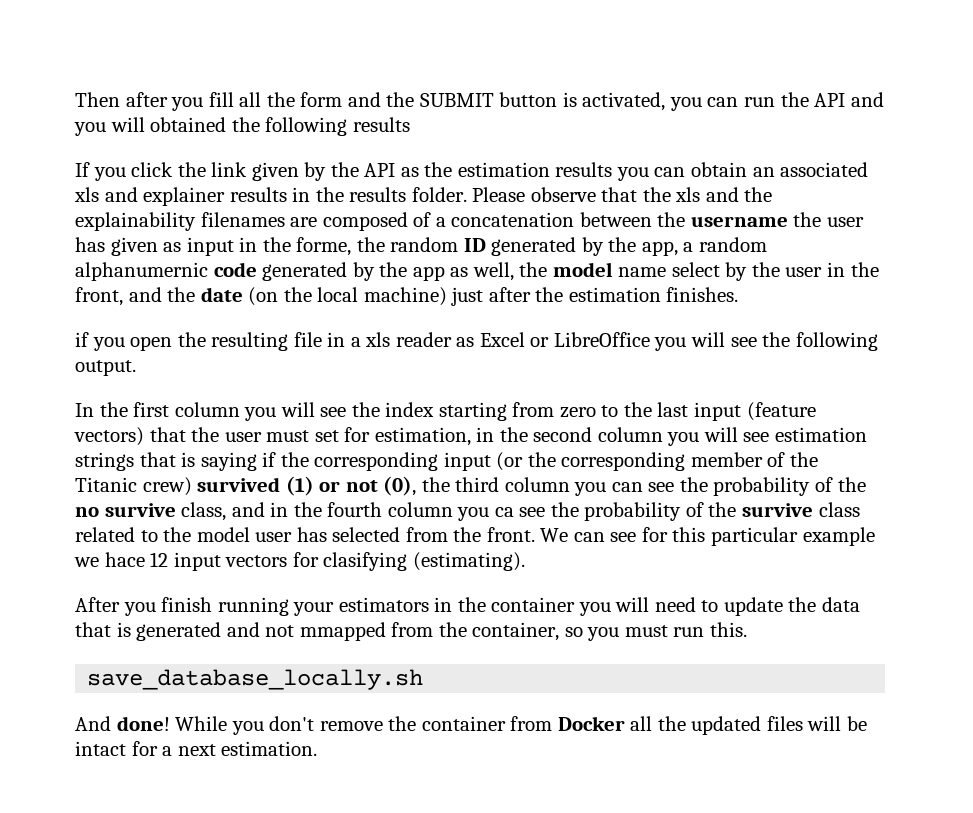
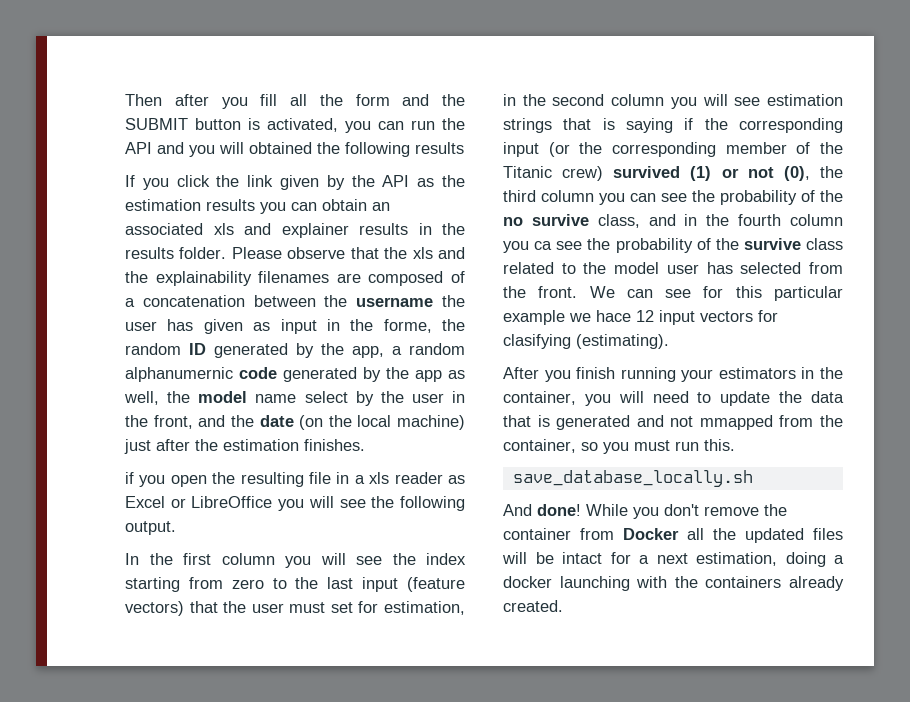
[491,597,576,612] container -> [503,391,576,405] container,
[221,741,318,756] estimation. -> [696,552,844,567] [503,576,844,591] [503,600,563,612] estimation, doing a docker launching with the containers already created.

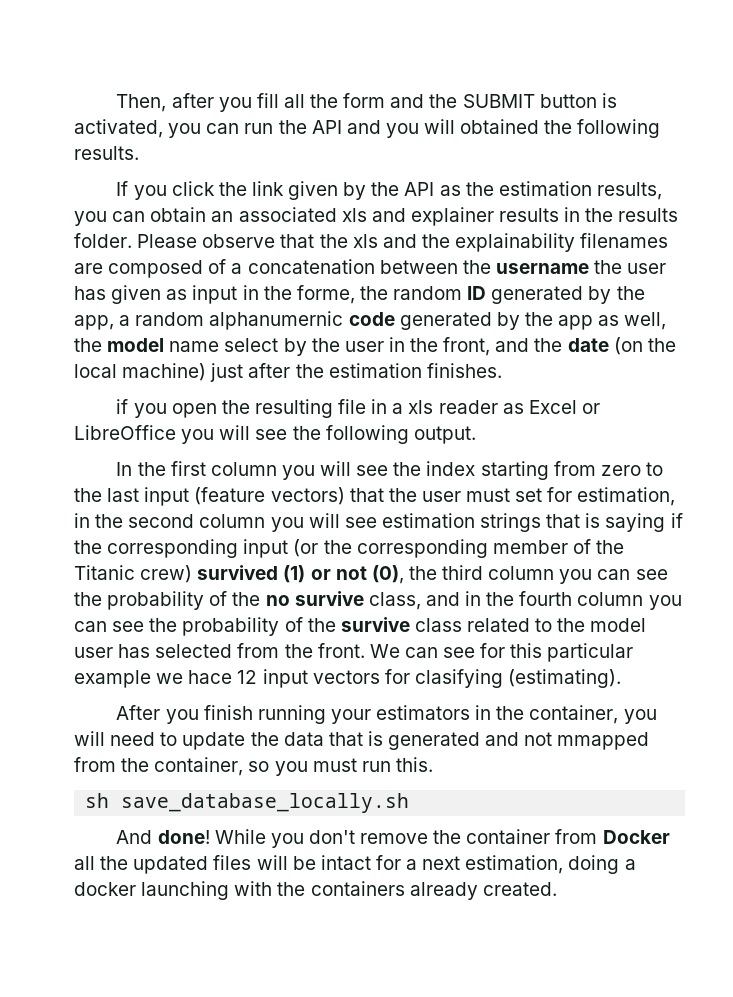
[125,94,162,106] Then -> [116,94,167,112] Then,
[415,142,464,154] results -> [74,146,139,160] results.
[206,199,255,211] results -> [596,182,662,200] results,
[534,241,553,250] ca -> [74,621,107,632] can
(735, 445) none -> [85,793,110,808] sh

